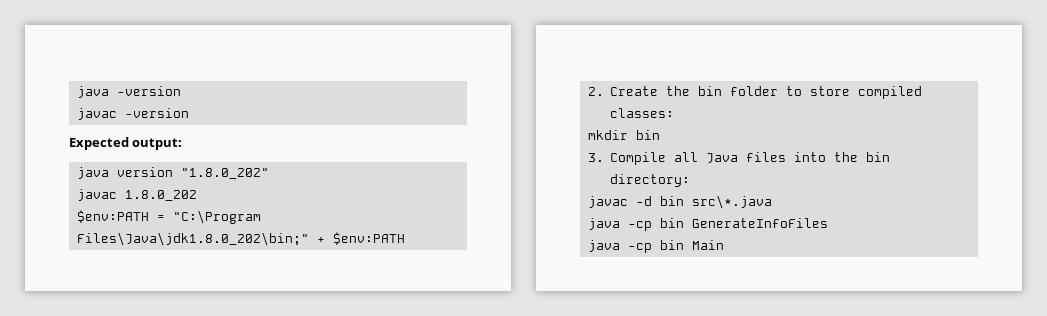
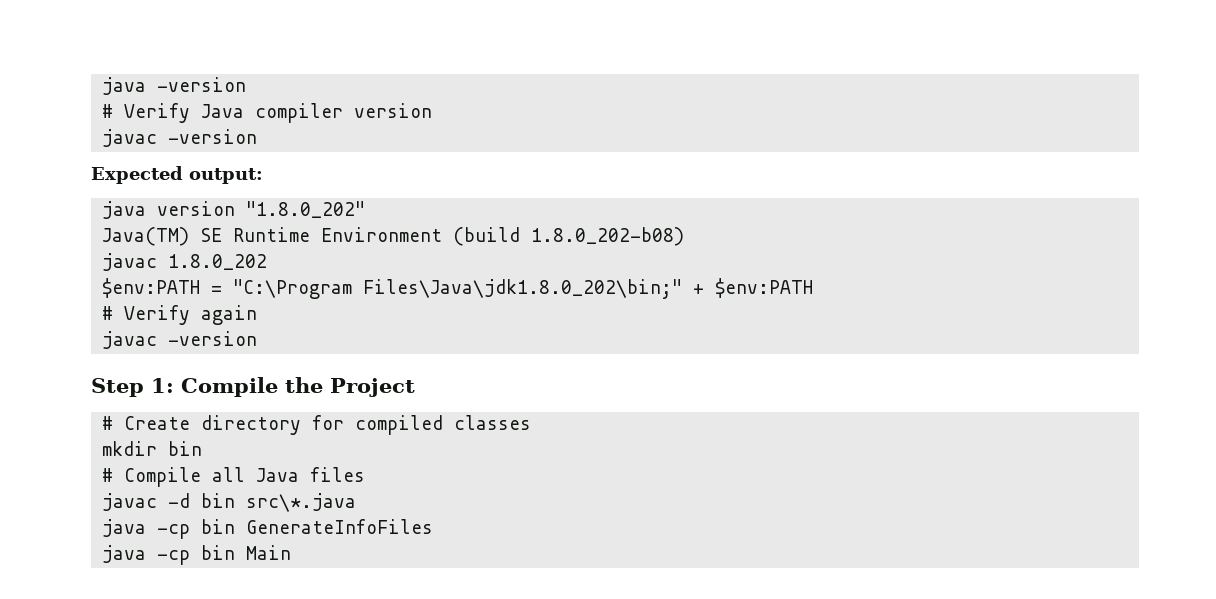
(181, 91) none -> [101,103,432,123] // # Verify Java compiler version
(269, 173) none -> [101,227,684,246] // Java(TM) SE Runtime Environment (build 1.8.0_202-b08)
[587,86,922,99] [609,108,674,118] 2. Create the bin folder to store compiled classes: -> [101,305,257,325] [101,331,257,349] [91,377,415,397] [101,415,531,435] # Verify again // javac -version // Step 1: Compile the Project // # Create directory for compiled classes
[587,153,604,162] 3. -> [101,468,113,482] #
[793,152,890,162] [609,174,690,187] into the bin directory: -> (365, 474) none

